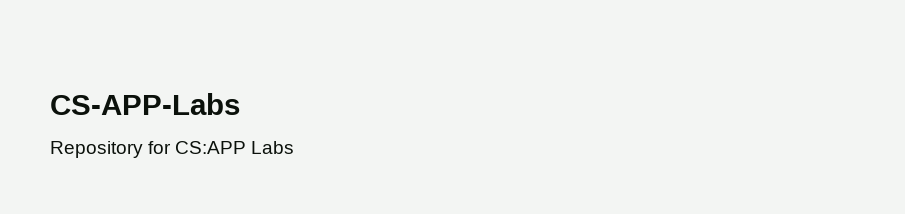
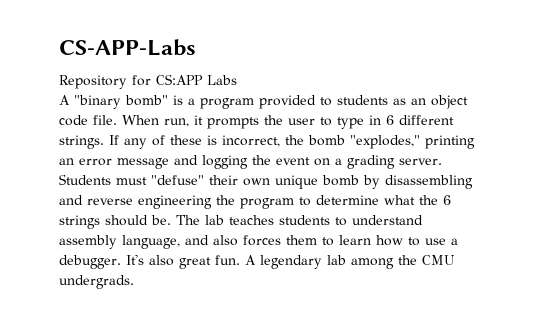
(295, 147) none -> [59,95,468,109] [59,115,454,129] [59,135,475,149] [59,155,442,169] [59,174,473,189] [59,195,451,209] [59,215,423,229] [59,235,458,249] [59,254,455,269] [59,275,134,289] // A "binary bomb" is a program provided to students as an object code file. When run, it prompts the user to type in 6 different strings. If any of these is incorrect, the bomb "explodes," printing an error message and logging the event on a grading server. Students must "defuse" their own unique bomb by disassembling and reverse engineering the program to determine what the 6 strings should be. The lab teaches students to understand assembly language, and also forces them to learn how to use a debugger. It's also great fun. A legendary lab among the CMU undergrads.

